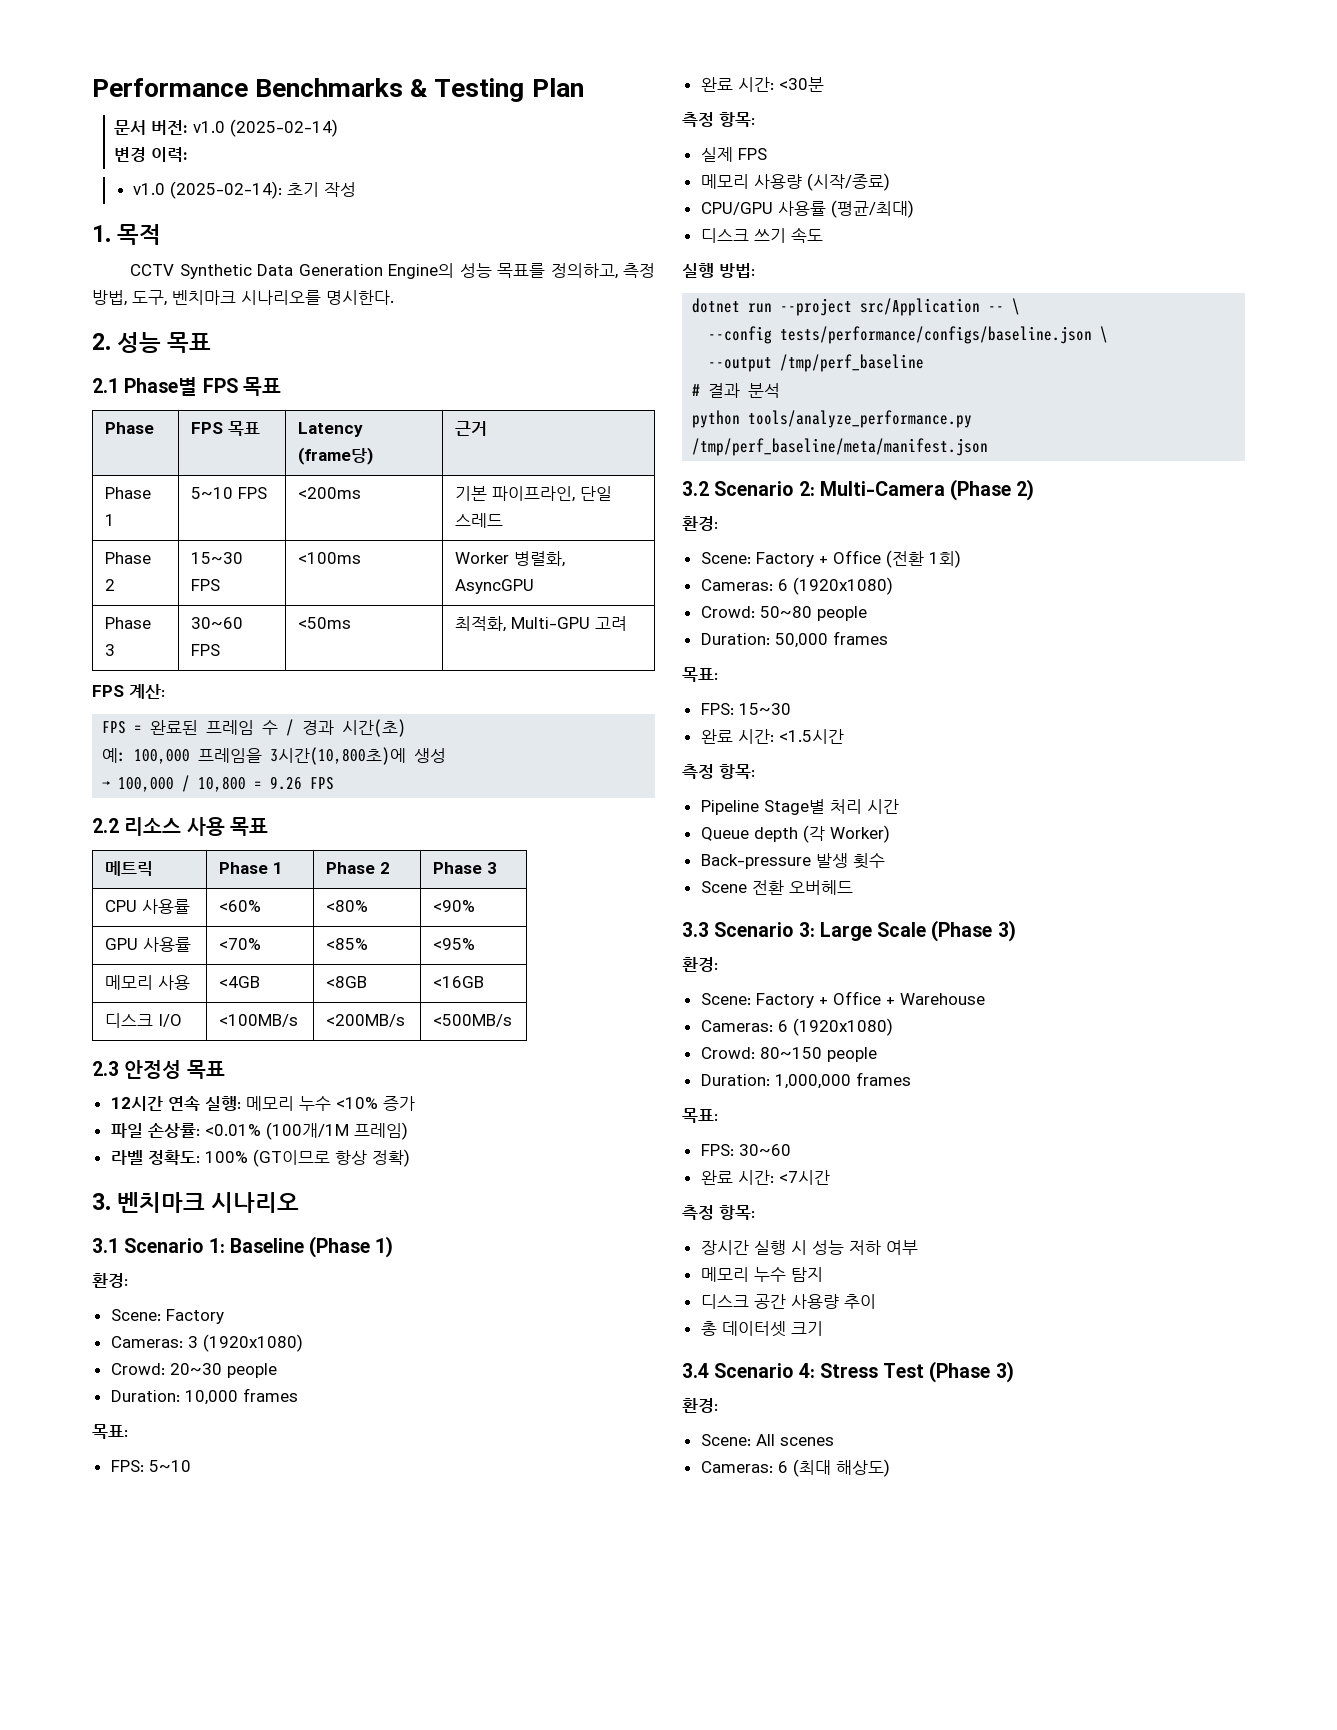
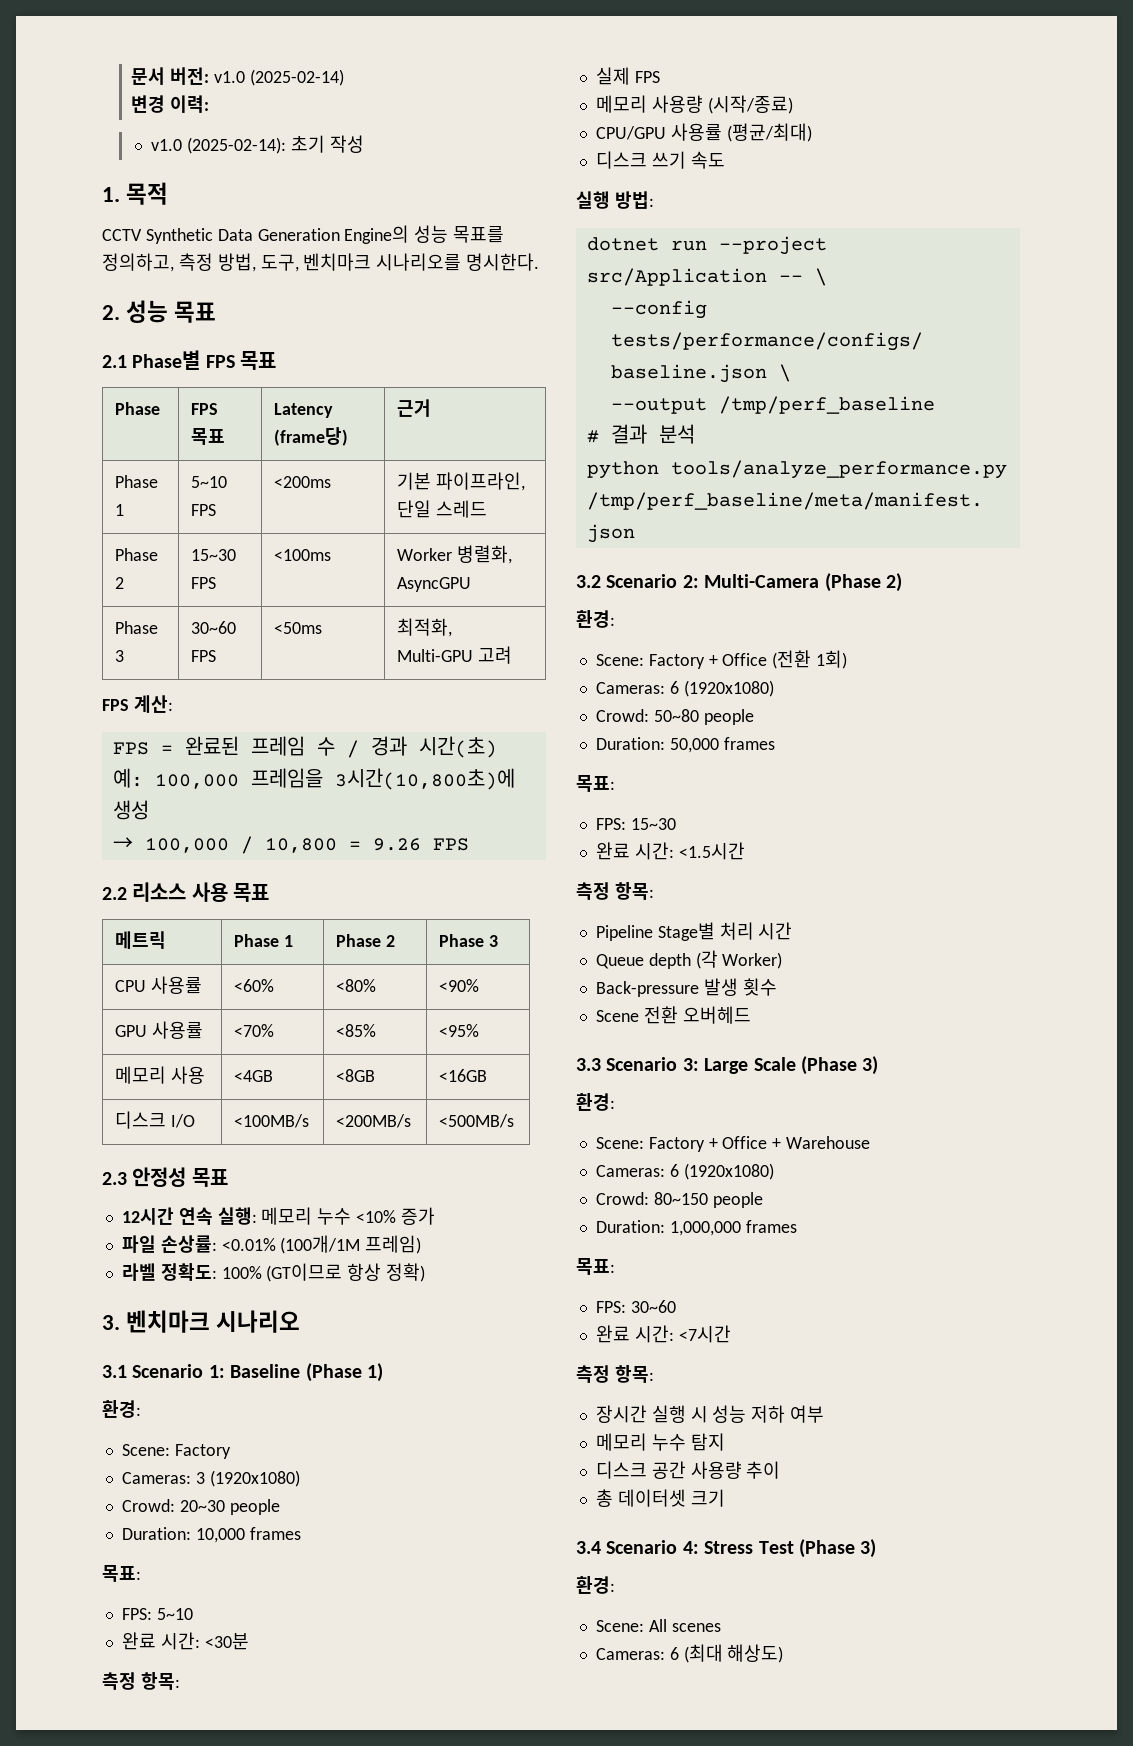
[92,78,584,102] Performance Benchmarks & Testing Plan // -> (131, 76) none

